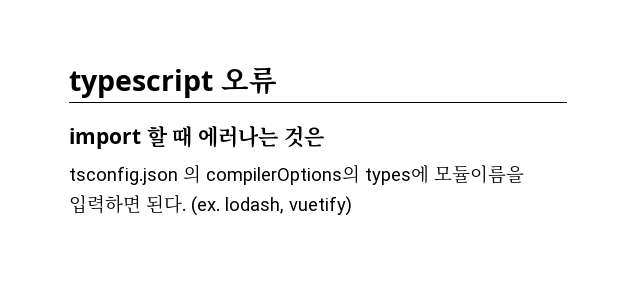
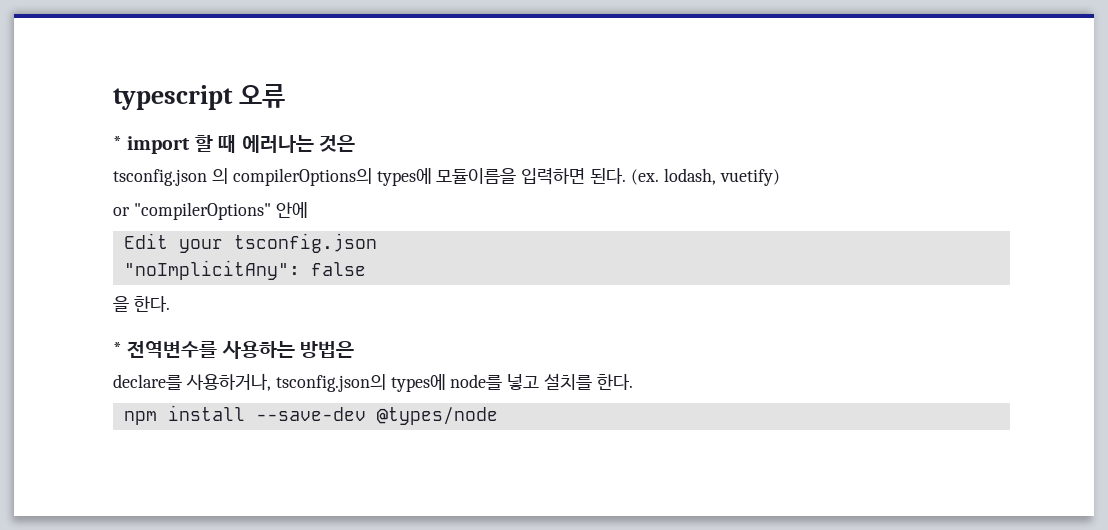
(277, 81) none -> [113,136,122,150] *
(352, 206) none -> [113,202,308,220] [123,233,377,253] [123,260,366,280] [113,296,170,312] [113,341,355,359] [113,373,634,392] [123,405,498,425] // or "compilerOptions" 안에 // Edit your tsconfig.json // "noImplicitAny": false // 을 한다. // * 전역변수를 사용하는 방법은 // declare를 사용하거나, tsconfig.json의 types에 node를 넣고 설치를 한다. // npm install --save-dev @types/node

